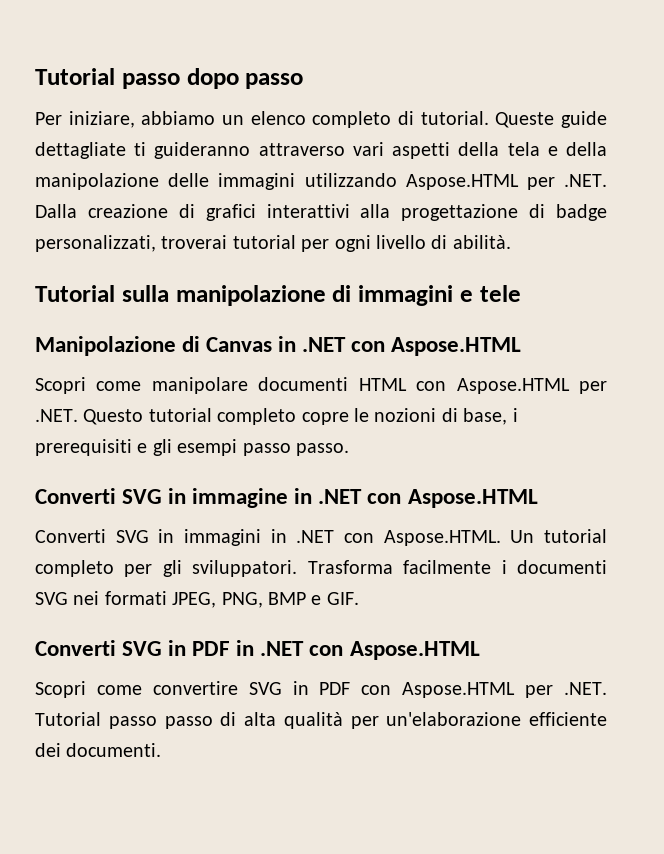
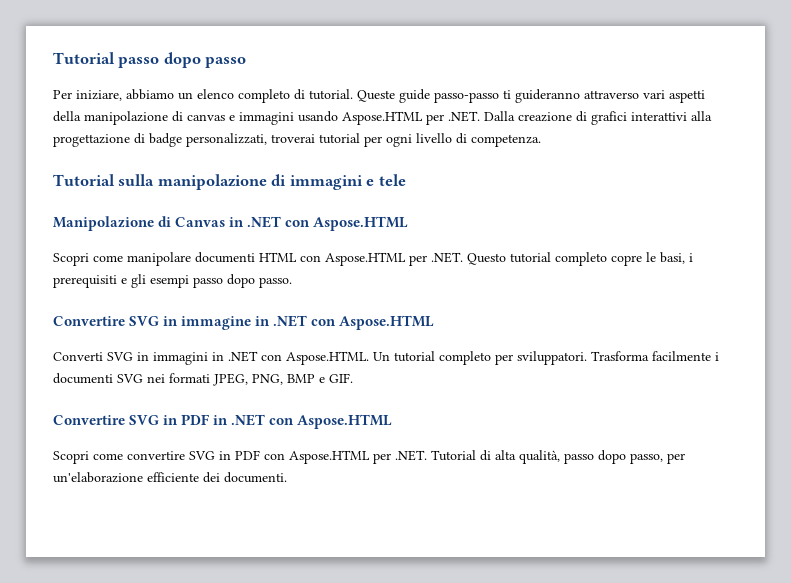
[35,142,126,159] dettagliate -> [434,92,499,103] passo-passo
[507,142,607,156] [35,173,397,190] tela e della manipolazione delle immagini utilizzando -> [84,111,338,125] manipolazione di canvas e immagini usando
[452,235,511,249] abilità. -> [471,134,541,147] competenza.
[374,408,508,425] nozioni di base, -> [660,252,685,264] basi,
(291, 449) none -> [227,274,255,288] dopo
[35,488,116,504] Converti -> [53,316,125,326] Convertire
[162,560,182,577] gli -> (513, 359) none
[35,640,116,656] Converti -> [53,415,125,425] Convertire
[108,712,343,729] passo passo di alta qualità -> [480,450,663,464] di alta qualità, passo dopo passo,

